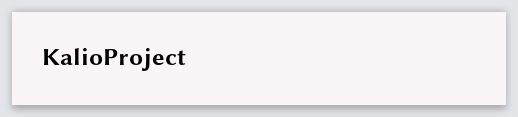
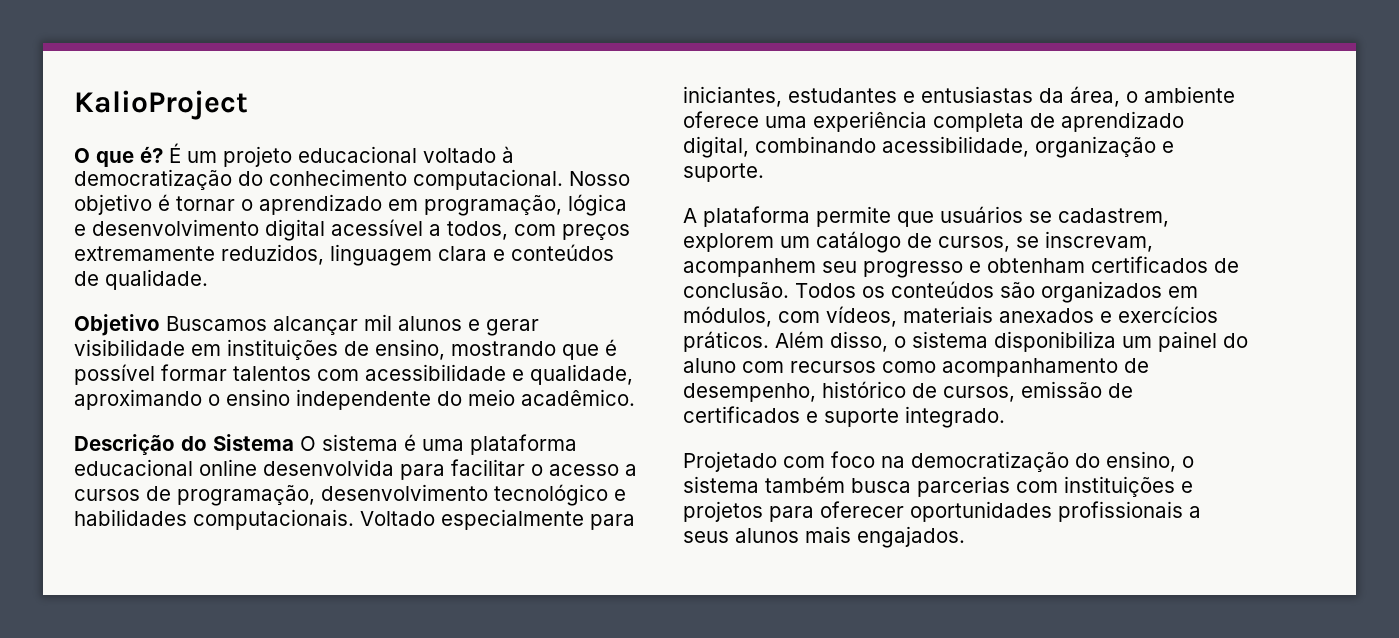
(186, 59) none -> [74,143,514,167] [74,169,630,190] [74,194,627,216] [74,219,630,241] [74,244,614,266] [74,269,208,290] [74,314,539,336] [74,339,617,360] [74,364,633,385] [74,389,635,410] [74,434,577,455] [74,459,637,480] [74,484,626,506] [74,509,635,530] [683,86,1235,107] [683,111,1184,132] [683,136,1174,158] [683,163,764,182] [683,206,1169,227] [683,231,1153,253] [683,256,1239,278] [683,281,1198,303] [683,306,1218,327] [683,331,1248,352] [683,358,1149,377] [683,381,1133,402] [683,406,1005,428] [683,451,1194,472] [683,476,1193,497] [683,501,1201,522] [683,526,965,548] // O que é? É um projeto educacional voltado à democratização do conhecimento computacional. Nosso objetivo é tornar o aprendizado em programação, lógica e desenvolvimento digital acessível a todos, com preços extremamente reduzidos, linguagem clara e conteúdos de qualidade. // Objetivo Buscamos alcançar mil alunos e gerar visibilidade em instituições de ensino, mostrando que é possível formar talentos com acessibilidade e qualidade, aproximando o ensino independente do meio acadêmico. // Descrição do Sistema O sistema é uma plataforma educacional online desenvolvida para facilitar o acesso a cursos de programação, desenvolvimento tecnológico e habilidades computacionais. Voltado especialmente para iniciantes, estudantes e entusiastas da área, o ambiente oferece uma experiência completa de aprendizado digital, combinando acessibilidade, organização e suporte. // A plataforma permite que usuários se cadastrem, explorem um catálogo de cursos, se inscrevam, acompanhem seu progresso e obtenham certificados de conclusão. Todos os conteúdos são organizados em módulos, com vídeos, materiais anexados e exercícios práticos. Além disso, o sistema disponibiliza um painel do aluno com recursos como acompanhamento de desempenho, histórico de cursos, emissão de certificados e suporte integrado. // Projetado com foco na democratização do ensino, o sistema também busca parcerias com instituições e projetos para oferecer oportunidades profissionais a seus alunos mais engajados.

